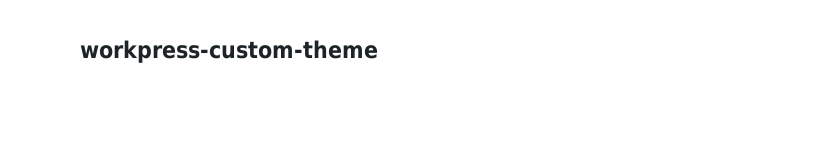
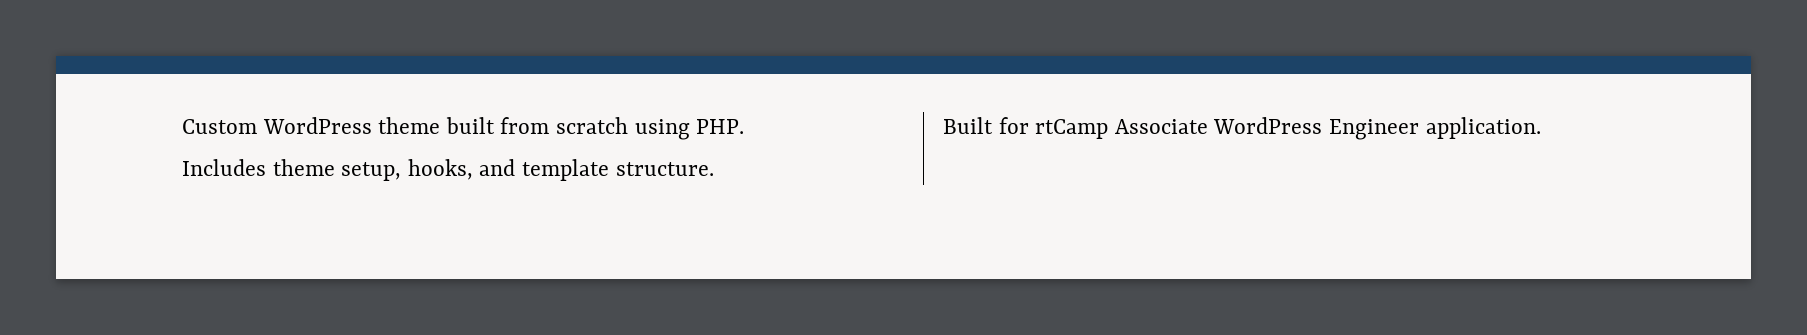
[80,40,378,63] workpress-custom-theme -> [182,117,745,140] [182,159,714,181] [943,117,1541,140] Custom WordPress theme built from scratch using PHP. // Includes theme setup, hooks, and template structure. // Built for rtCamp Associate WordPress Engineer application.

